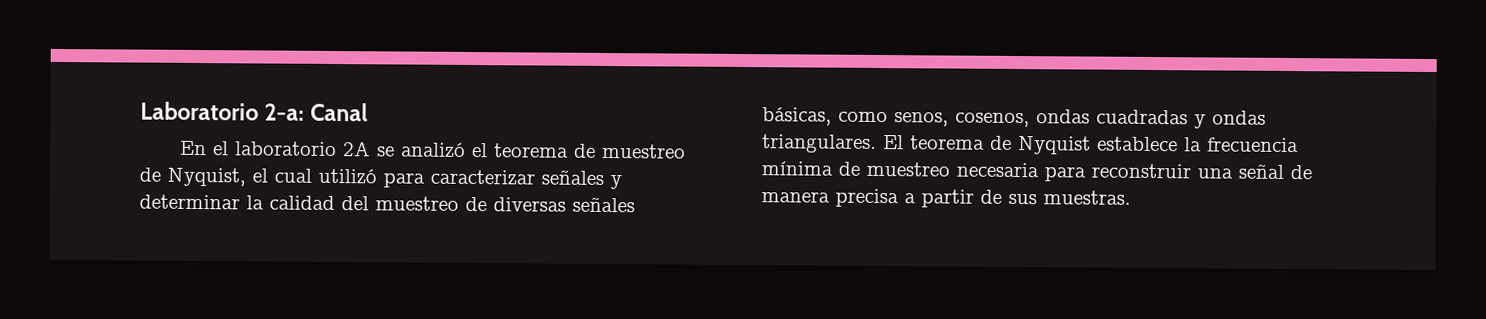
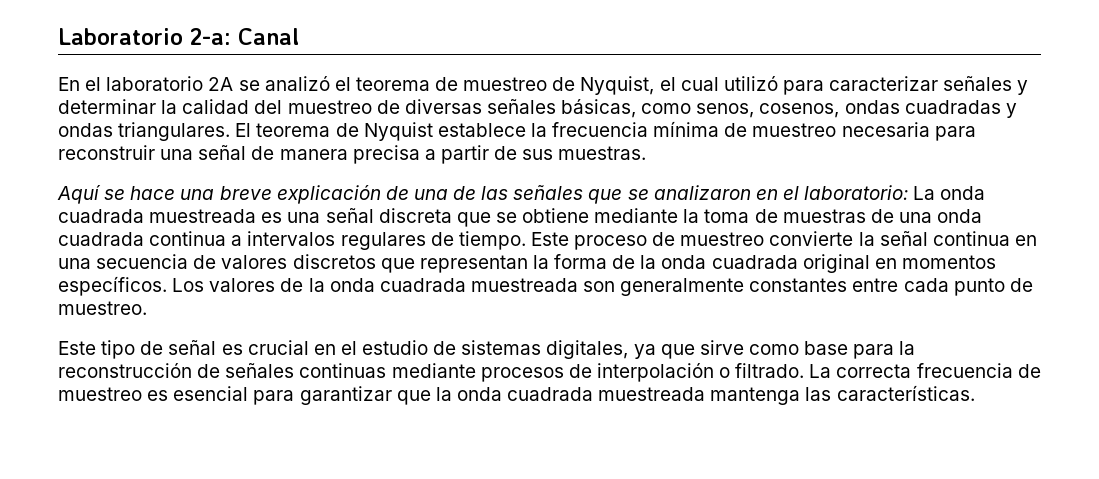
(1131, 197) none -> [57,185,986,204] [58,208,983,227] [58,231,1037,250] [58,254,996,273] [58,276,1033,296] [58,301,147,315] [58,340,916,359] [58,363,1041,382] [58,385,975,405] // Aquí se hace una breve explicación de una de las señales que se analizaron en el laboratorio: La onda cuadrada muestreada es una señal discreta que se obtiene mediante la toma de muestras de una onda cuadrada continua a intervalos regulares de tiempo. Este proceso de muestreo convierte la señal continua en una secuencia de valores discretos que representan la forma de la onda cuadrada original en momentos específicos. Los valores de la onda cuadrada muestreada son generalmente constantes entre cada punto de muestreo. // Este tipo de señal es crucial en el estudio de sistemas digitales, ya que sirve como base para la reconstrucción de señales continuas mediante procesos de interpolación o filtrado. La correcta frecuencia de muestreo es esencial para garantizar que la onda cuadrada muestreada mantenga las características.

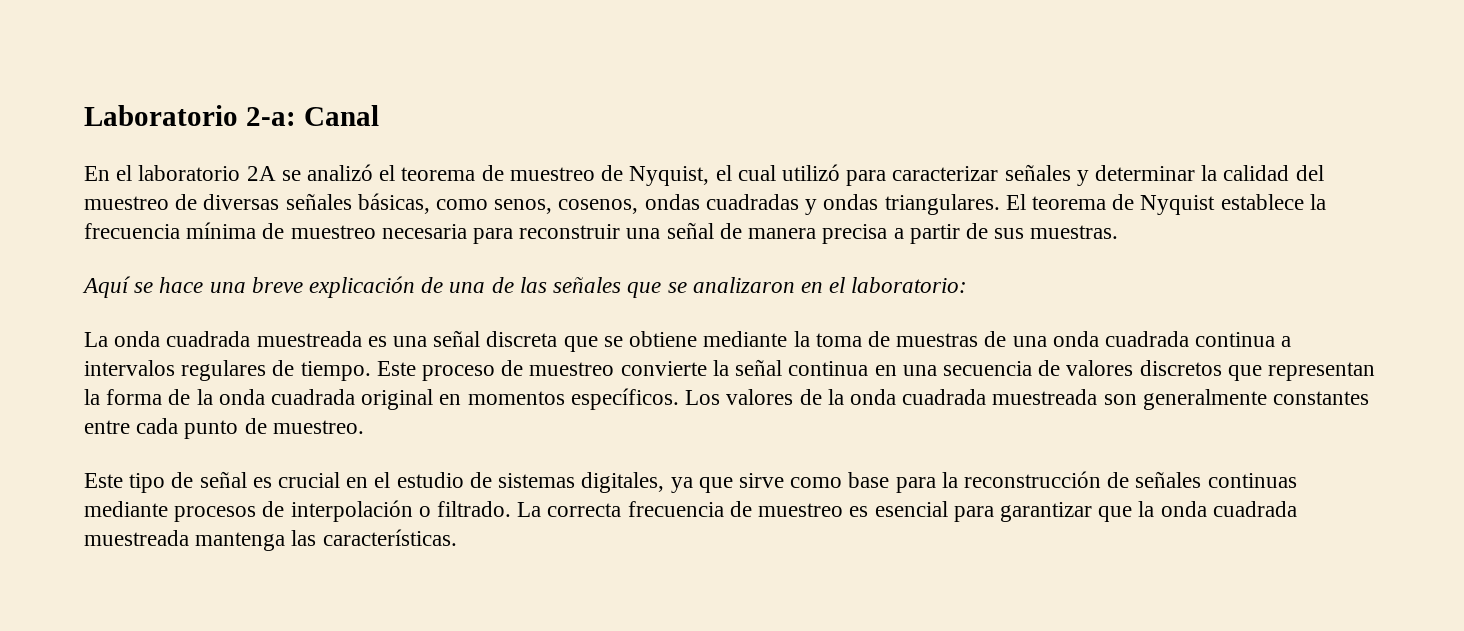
(909, 192) none -> (968, 285) //

